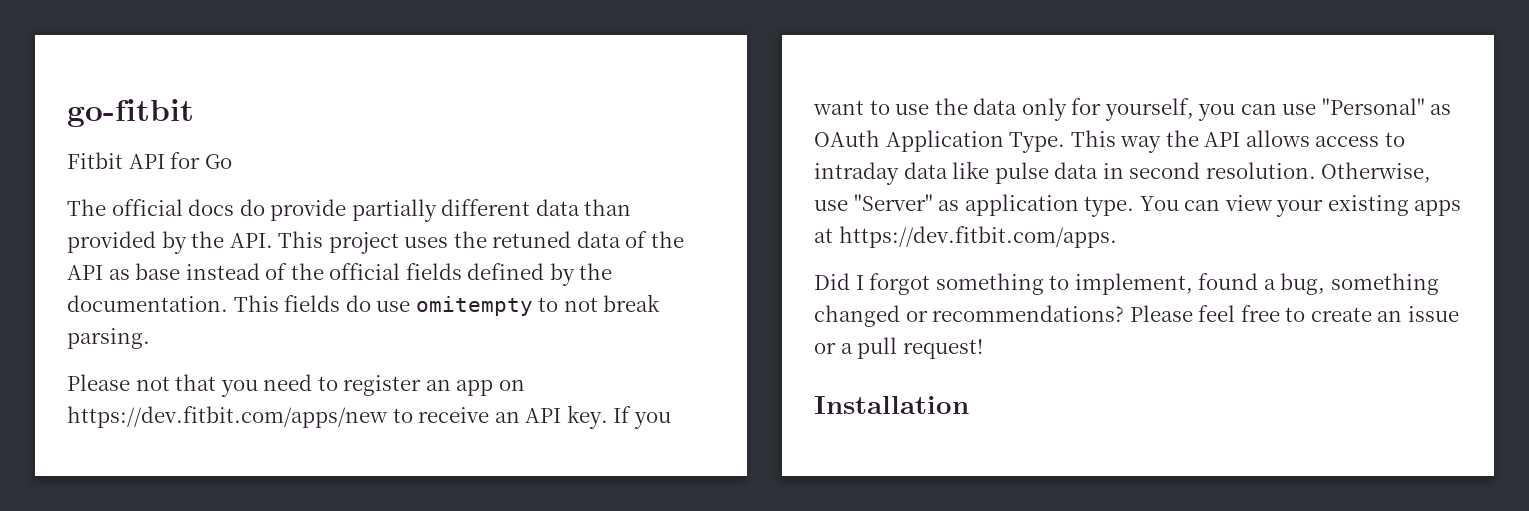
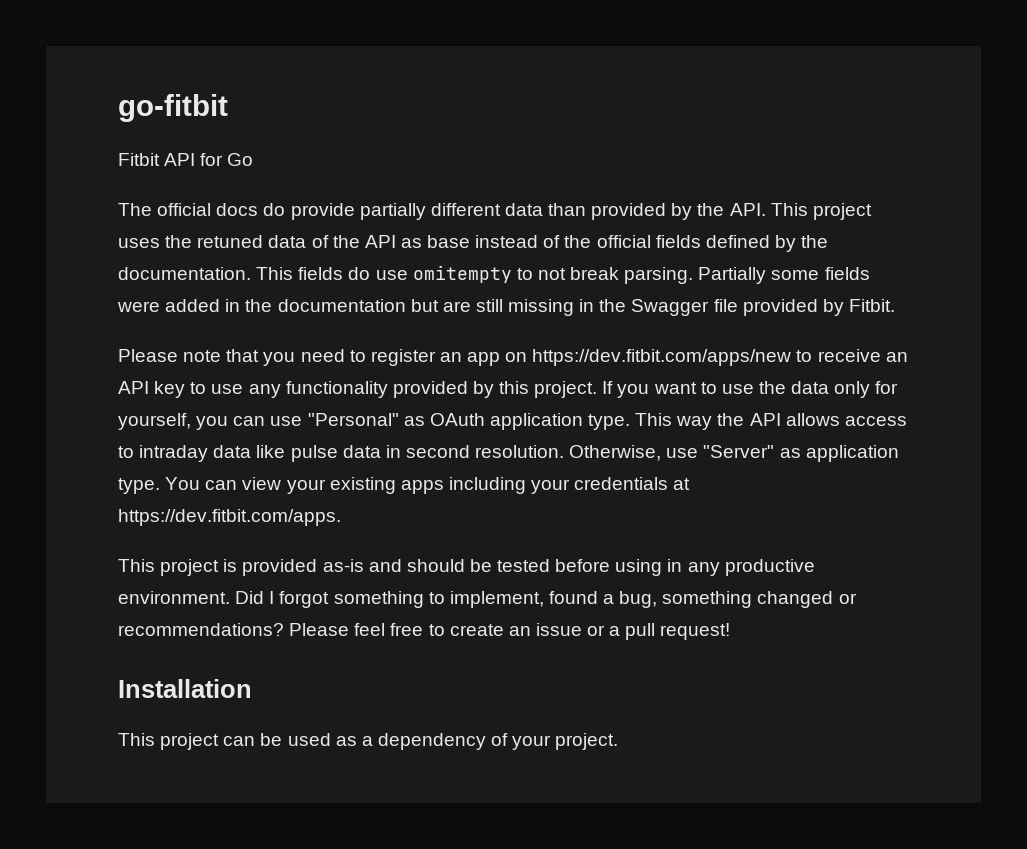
[67,374,170,391] // Please not -> [698,267,870,284] [117,299,895,316] [118,349,222,362] Partially some fields were added in the documentation but are still missing in the Swagger file provided by Fitbit. // Please note
[566,405,608,429] key. -> [154,381,598,398] key to use any functionality provided by this project.
[885,130,1066,153] Application Type. -> [489,413,631,430] application type.
(1462, 208) none -> [448,477,669,494] including your credentials
(1117, 237) none -> [118,559,815,576] [118,591,230,604] This project is provided as-is and should be tested before using in any productive environment.
(969, 405) none -> [118,733,619,750] // This project can be used as a dependency of your project.

